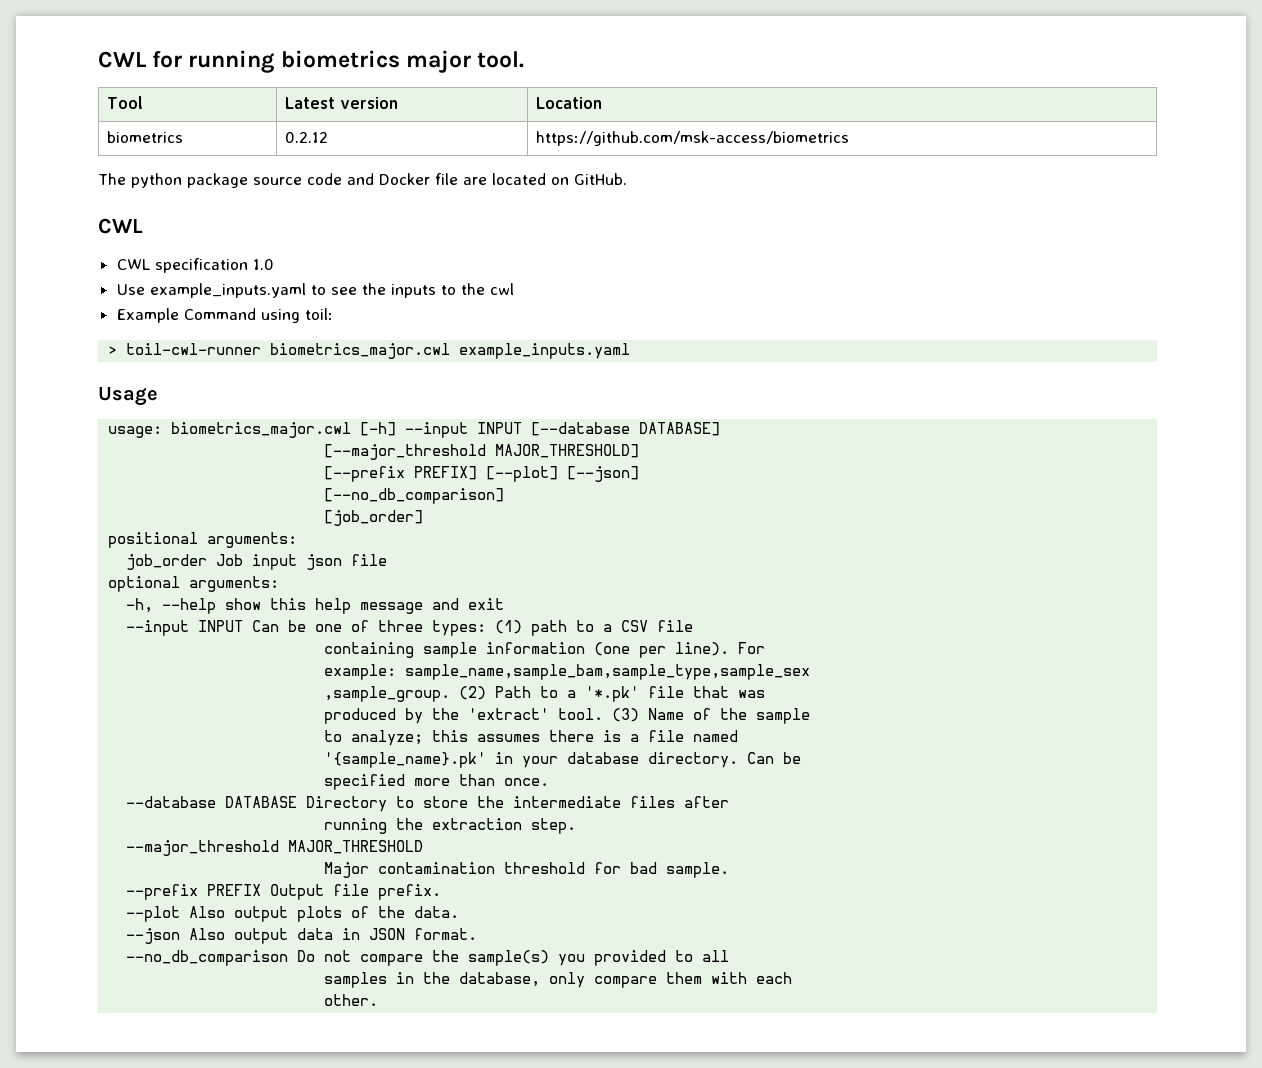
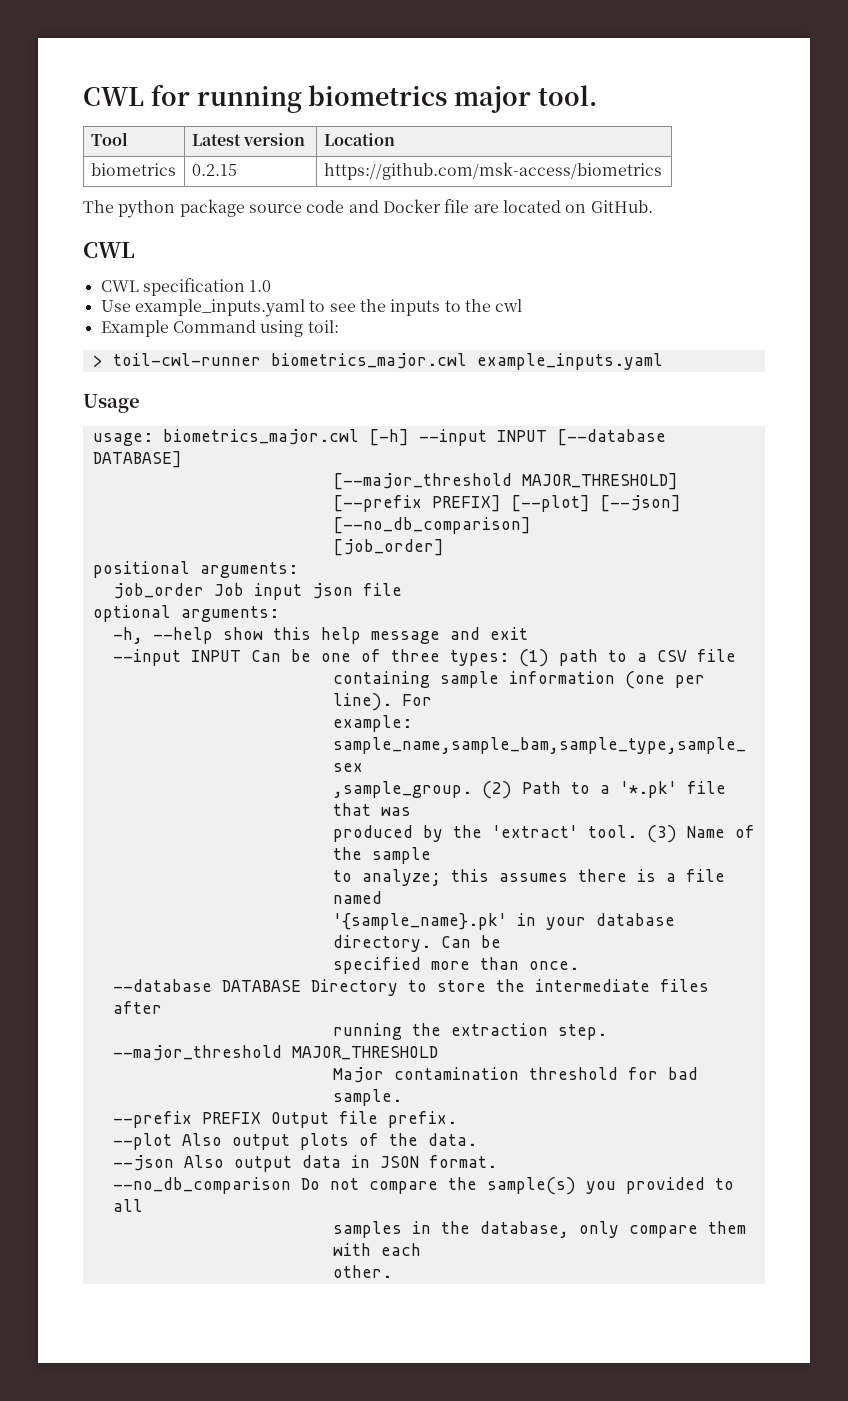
[284,132,328,143] 0.2.12 -> [191,164,237,176] 0.2.15

